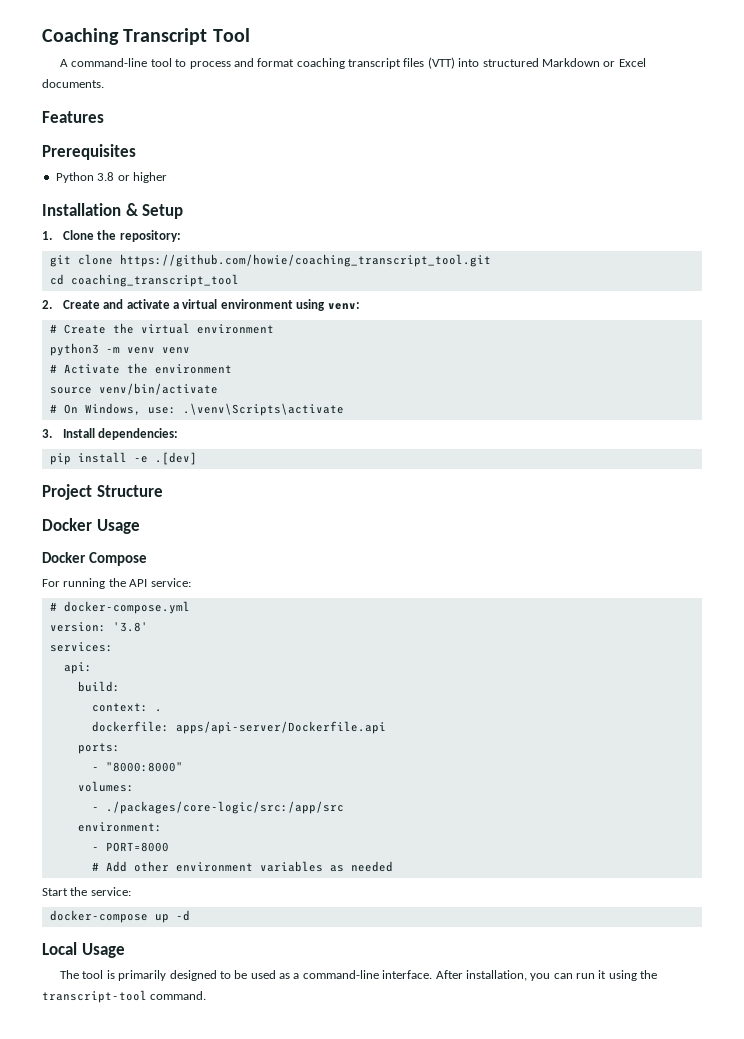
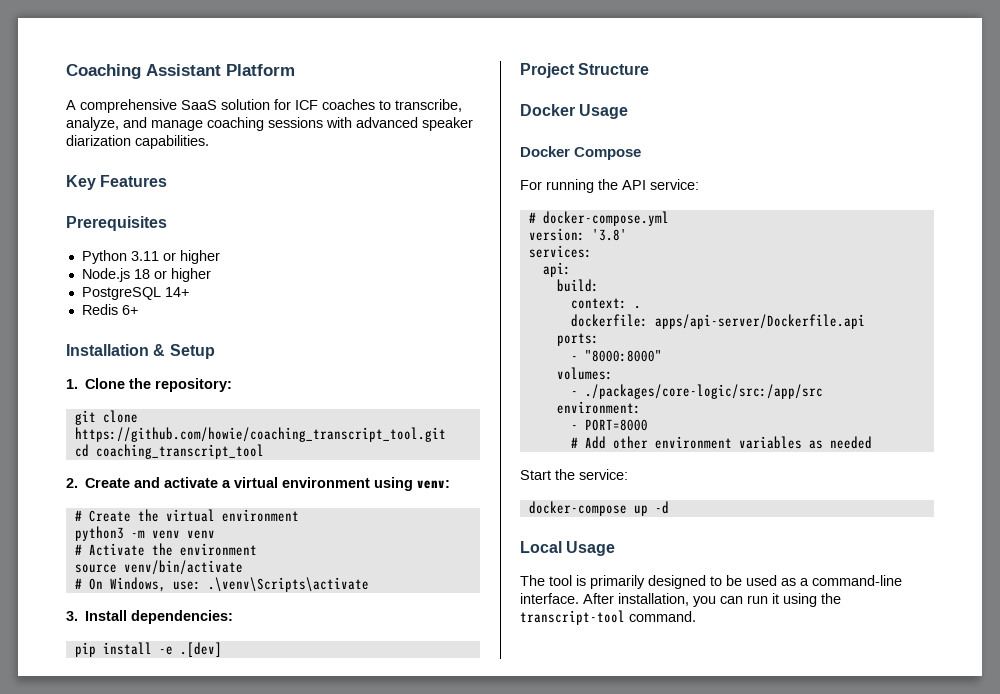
[123,28,250,45] Transcript Tool -> [146,64,295,76] Assistant Platform
[71,57,646,69] [42,79,104,88] command-line tool to process and format coaching transcript files (VTT) into structured Markdown or Excel documents. // -> [80,99,462,113] [66,117,473,131] [66,135,209,149] [66,175,96,190] comprehensive SaaS solution for ICF coaches to transcribe, analyze, and manage coaching sessions with advanced speaker diarization capabilities. // Key
[97,172,167,183] 3.8 or higher -> [130,250,220,264] [81,268,211,282] [81,287,189,300] [81,304,138,315] 3.11 or higher // Node.js 18 or higher // PostgreSQL 14+ // Redis 6+

